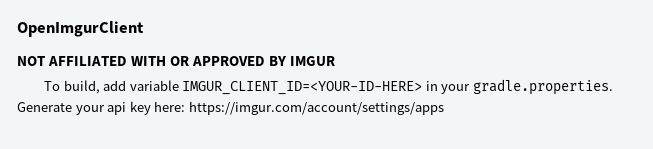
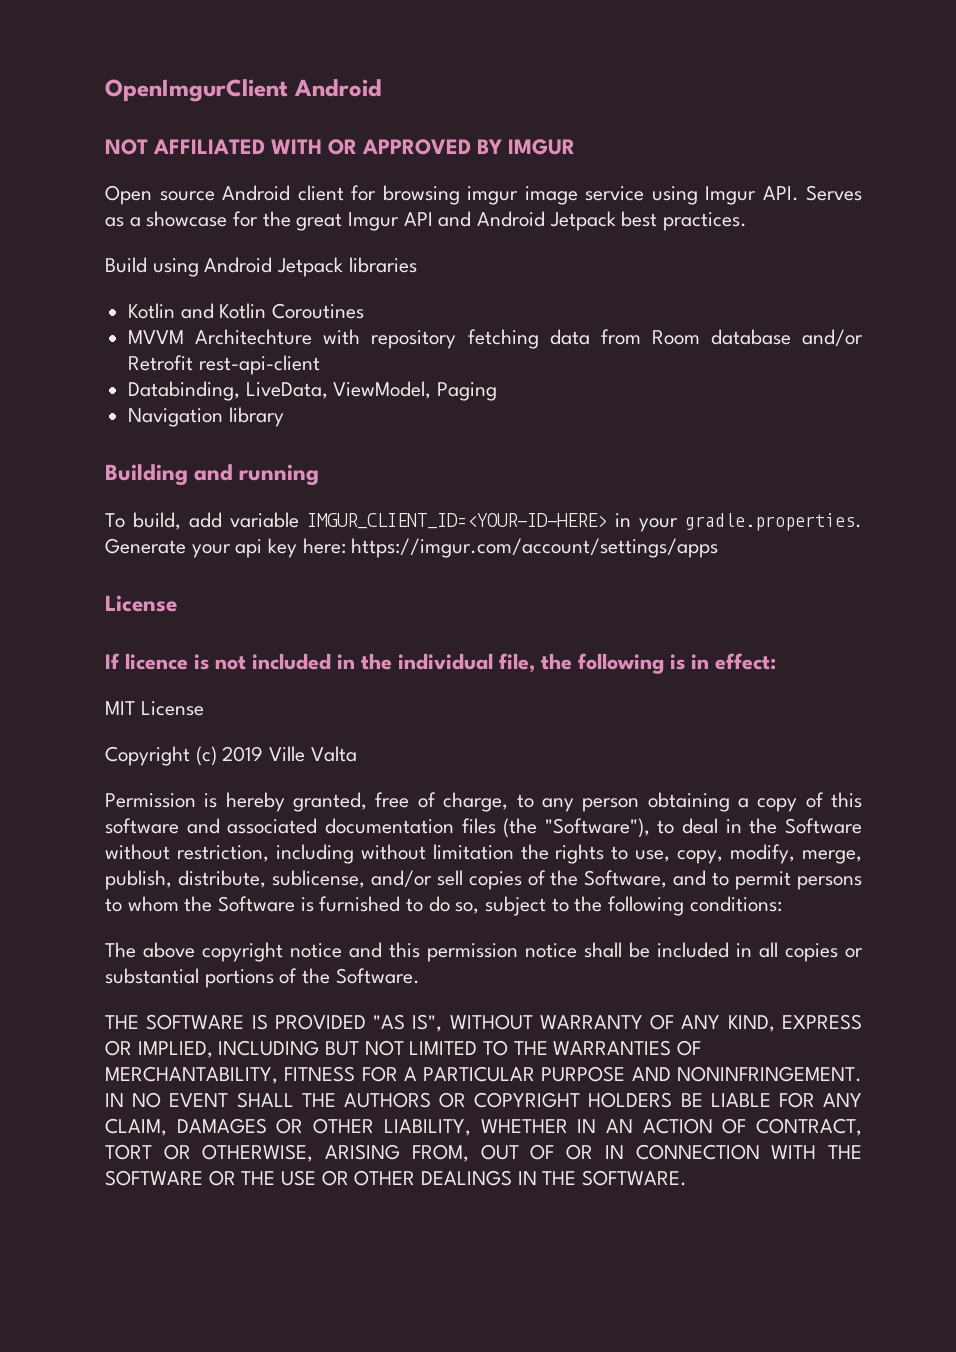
(144, 29) none -> [293,79,382,97] Android
(336, 61) none -> [105,185,862,205] [105,211,748,231] [105,257,417,277] [128,303,365,319] [128,329,864,349] [128,355,320,375] [128,381,498,401] [128,407,284,427] [105,464,320,486] // Open source Android client for browsing imgur image service using Imgur API. Serves as a showcase for the great Imgur API and Android Jetpack best practices. // Build using Android Jetpack libraries // Kotlin and Kotlin Coroutines // MVVM Architechture with repository fetching data from Room database and/or Retrofit rest-api-client // Databinding, LiveData, ViewModel, Paging // Navigation library // Building and running
(444, 108) none -> [105,595,177,612] [105,653,776,674] [105,701,204,716] [105,746,357,766] [105,792,862,812] [105,818,862,838] [105,844,862,864] [105,870,862,890] [105,896,782,916] [105,942,863,962] [105,968,420,988] [105,1014,862,1032] [105,1040,702,1058] [105,1066,862,1084] [105,1092,862,1108] [105,1118,862,1136] [105,1144,863,1162] [105,1170,688,1186] // License // If licence is not included in the individual file, the following is in effect: // MIT License // Copyright (c) 2019 Ville Valta // Permission is hereby granted, free of charge, to any person obtaining a copy of this software and associated documentation files (the "Software"), to deal in the Software without restriction, including without limitation the rights to use, copy, modify, merge, publish, distribute, sublicense, and/or sell copies of the Software, and to permit persons to whom the Software is furnished to do so, subject to the following conditions: // The above copyright notice and this permission notice shall be included in all copies or substantial portions of the Software. // THE SOFTWARE IS PROVIDED "AS IS", WITHOUT WARRANTY OF ANY KIND, EXPRESS OR IMPLIED, INCLUDING BUT NOT LIMITED TO THE WARRANTIES OF MERCHANTABILITY, FITNESS FOR A PARTICULAR PURPOSE AND NONINFRINGEMENT. IN NO EVENT SHALL THE AUTHORS OR COPYRIGHT HOLDERS BE LIABLE FOR ANY CLAIM, DAMAGES OR OTHER LIABILITY, WHETHER IN AN ACTION OF CONTRACT, TORT OR OTHERWISE, ARISING FROM, OUT OF OR IN CONNECTION WITH THE SOFTWARE OR THE USE OR OTHER DEALINGS IN THE SOFTWARE.

